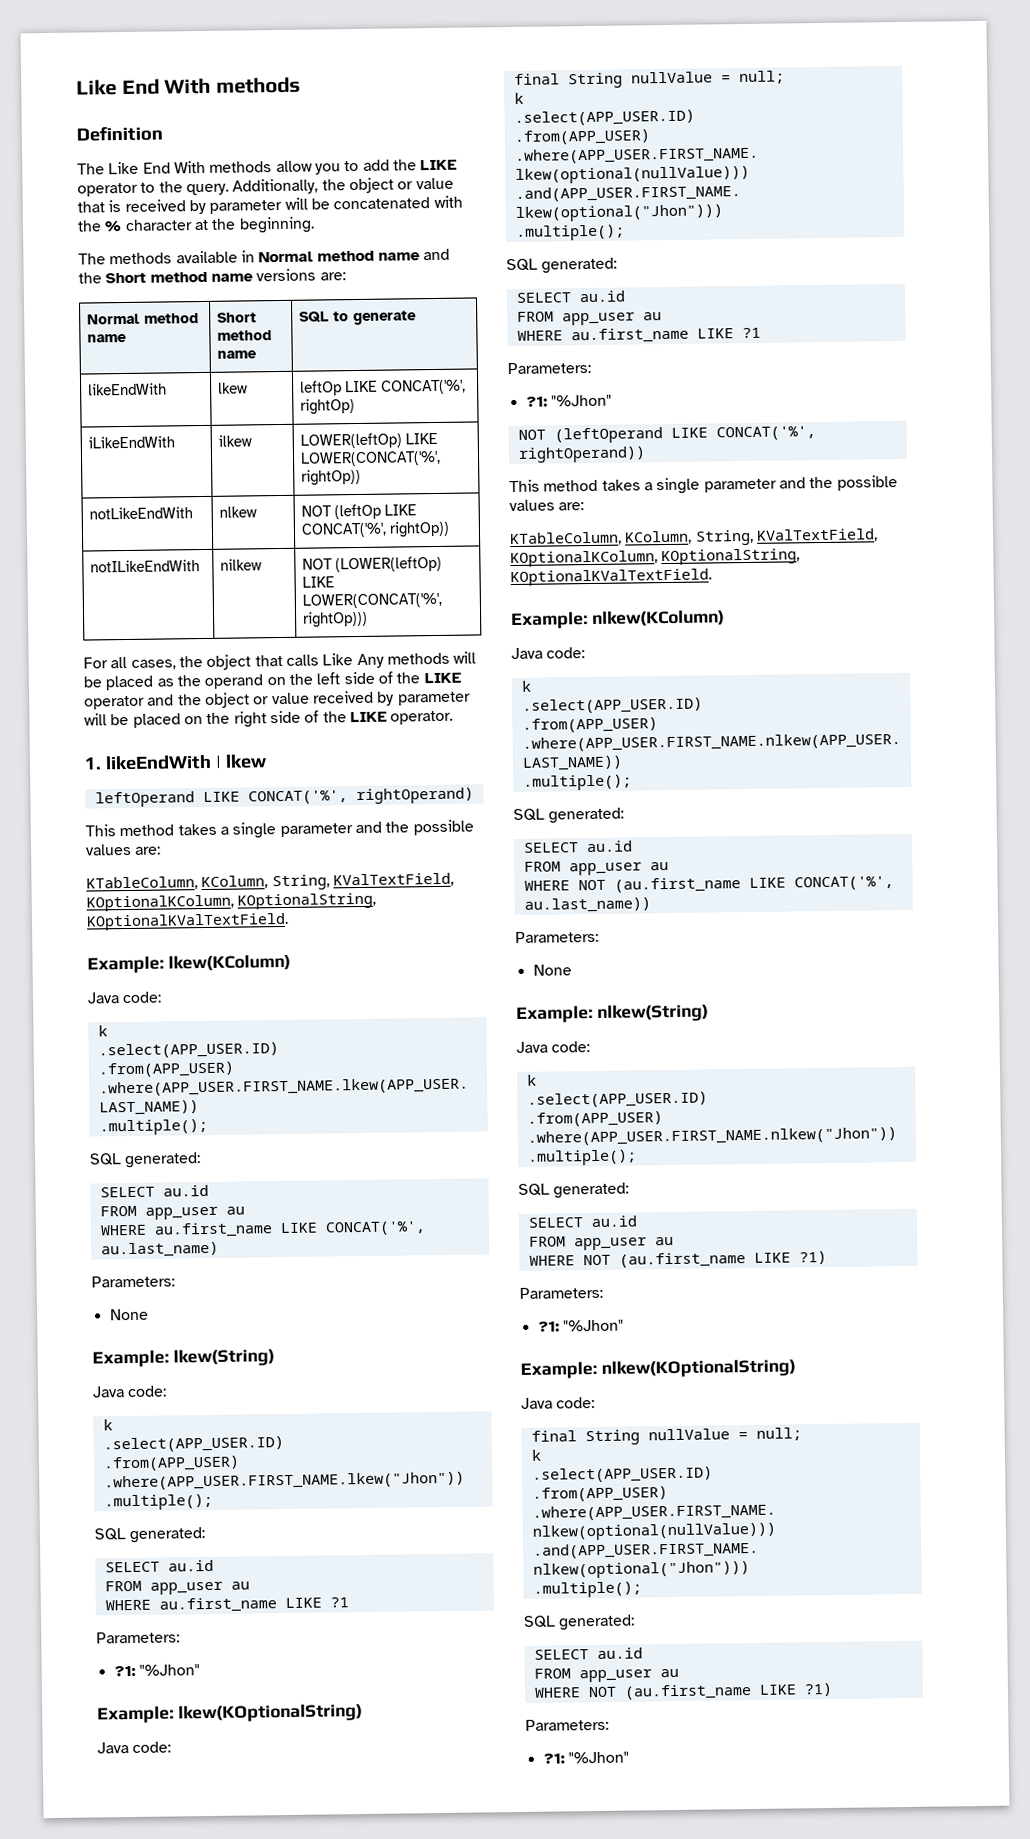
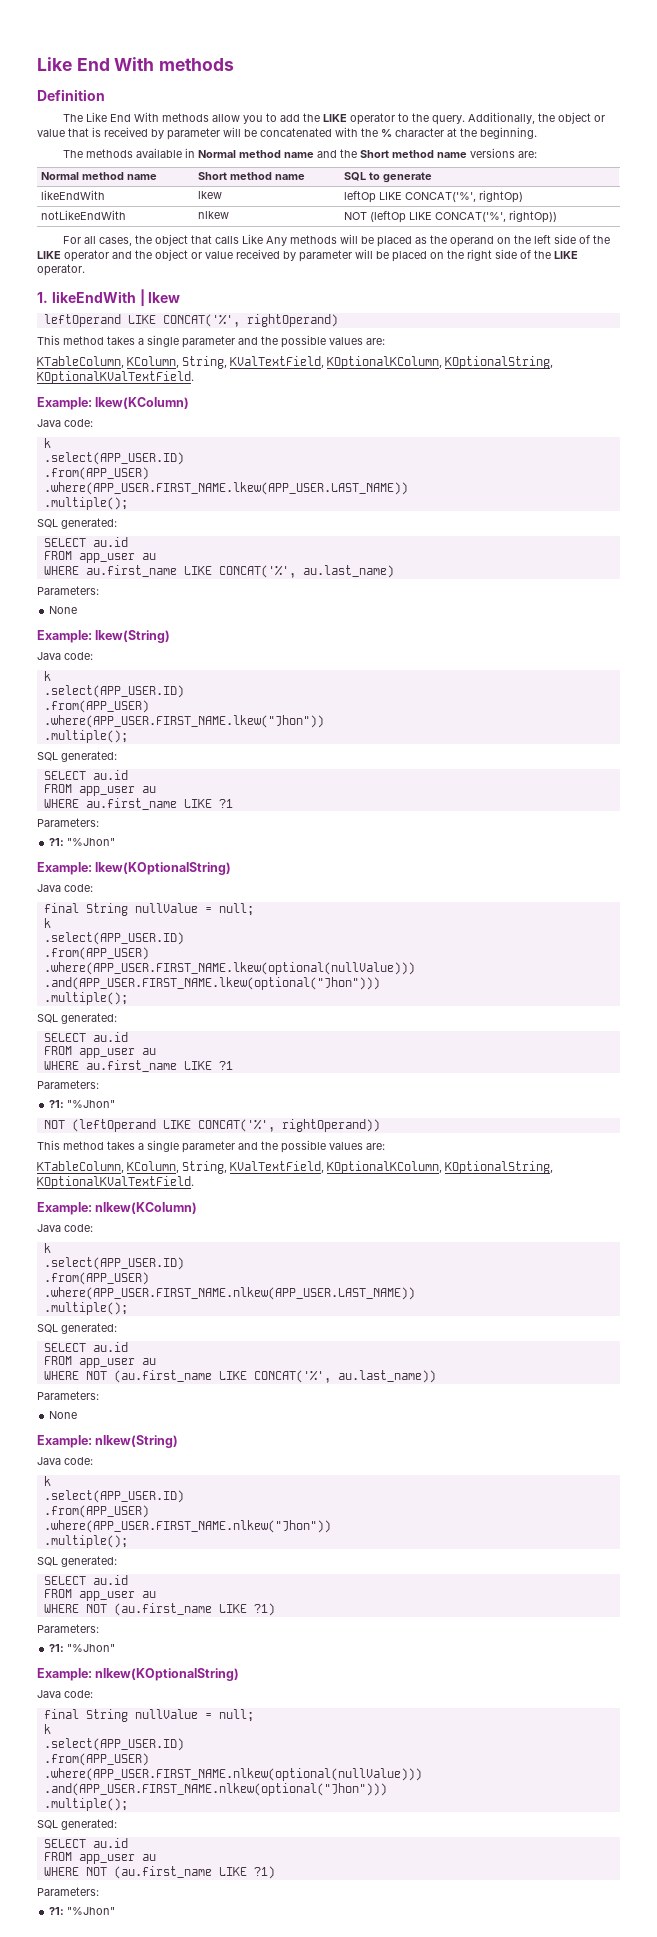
[87,435,175,449] [217,434,252,447] [299,432,438,449] [299,450,441,467] [300,468,361,486] // iLikeEndWith | ilkew | LOWER(leftOp) LIKE LOWER(CONCAT('%', rightOp)) -> (524, 196) none
[89,559,200,573] [219,558,262,571] [301,555,442,573] [301,576,335,588] [301,592,442,609] [302,610,368,628] // notILikeEndWith | nilkew | NOT (LOWER(leftOp) LIKE LOWER(CONCAT('%', rightOp))) -> (558, 216) none

